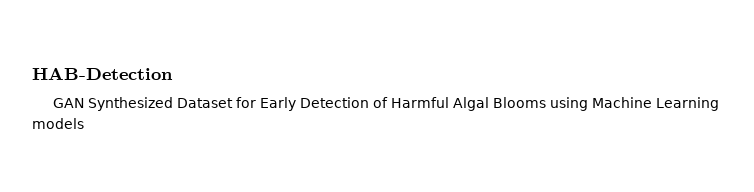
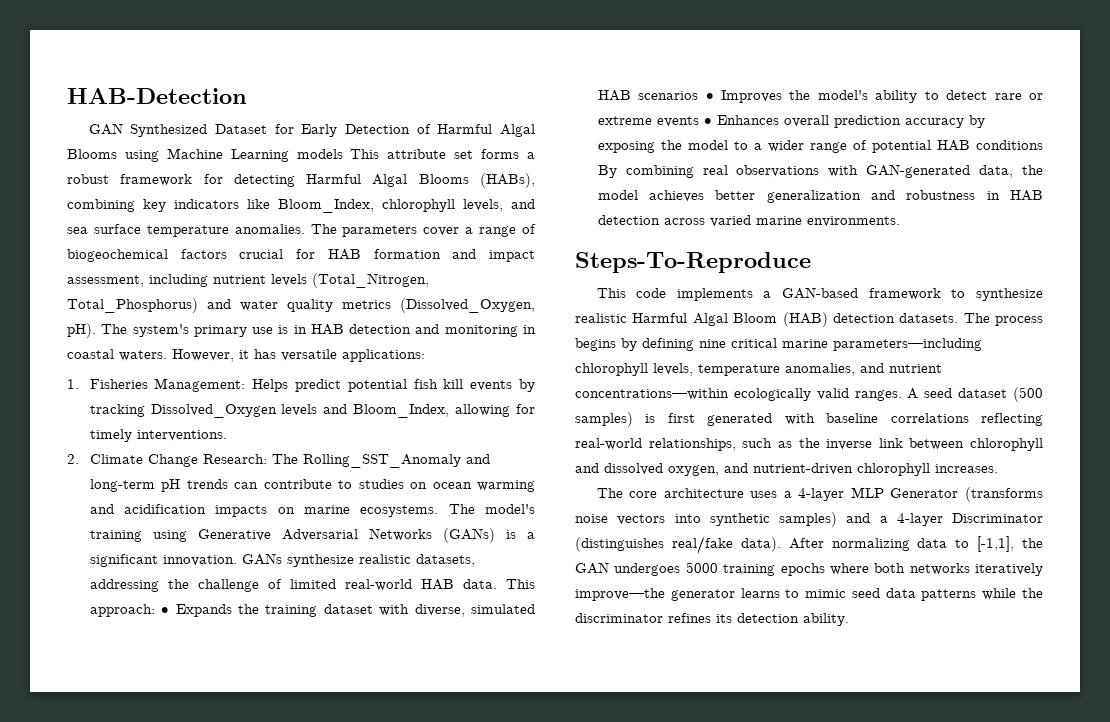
(84, 123) none -> [350,149,536,159] [67,173,535,188] [67,199,535,213] [67,224,537,237] [67,249,535,262] [67,273,429,288] [67,298,535,313] [67,323,536,338] [67,349,425,362] [67,378,535,392] [89,404,535,418] [89,429,227,442] [67,454,490,468] [89,479,535,492] [89,504,535,517] [89,528,535,543] [89,553,475,567] [89,579,535,592] [89,604,535,617] [597,90,1043,103] [597,115,985,128] [597,140,1043,153] [597,164,1043,178] [597,190,1043,203] [597,215,900,227] [575,252,811,273] [596,287,1043,301] [575,312,1043,327] [575,338,982,351] [575,363,942,376] [575,387,1043,402] [575,412,1043,427] [575,438,1043,451] [575,463,998,476] [596,487,1043,502] [575,512,1043,527] [575,536,1043,554] [575,562,1043,576] [575,588,1043,601] [575,613,849,626] This attribute set forms a robust framework for detecting Harmful Algal Blooms (HABs), combining key indicators like Bloom_Index, chlorophyll levels, and sea surface temperature anomalies. The parameters cover a range of biogeochemical factors crucial for HAB formation and impact assessment, including nutrient levels (Total_Nitrogen, Total_Phosphorus) and water quality metrics (Dissolved_Oxygen, pH). The system's primary use is in HAB detection and monitoring in coastal waters. However, it has versatile applications: // 1. Fisheries Management: Helps predict potential fish kill events by tracking Dissolved_Oxygen levels and Bloom_Index, allowing for timely interventions. // 2. Climate Change Research: The Rolling_SST_Anomaly and long-term pH trends can contribute to studies on ocean warming and acidification impacts on marine ecosystems. The model's training using Generative Adversarial Networks (GANs) is a significant innovation. GANs synthesize realistic datasets, addressing the challenge of limited real-world HAB data. This approach: • Expands the training dataset with diverse, simulated HAB scenarios • Improves the model's ability to detect rare or extreme events • Enhances overall prediction accuracy by exposing the model to a wider range of potential HAB conditions By combining real observations with GAN-generated data, the model achieves better generalization and robustness in HAB detection across varied marine environments. // Steps-To-Reproduce // This code implements a GAN-based framework to synthesize realistic Harmful Algal Bloom (HAB) detection datasets. The process begins by defining nine critical marine parameters—including chlorophyll levels, temperature anomalies, and nutrient concentrations—within ecologically valid ranges. A seed dataset (500 samples) is first generated with baseline correlations reflecting real-world relationships, such as the inverse link between chlorophyll and dissolved oxygen, and nutrient-driven chlorophyll increases. // The core architecture uses a 4-layer MLP Generator (transforms noise vectors into synthetic samples) and a 4-layer Discriminator (distinguishes real/fake data). After normalizing data to [-1,1], the GAN undergoes 5000 training epochs where both networks iteratively improve—the generator learns to mimic seed data patterns while the discriminator refines its detection ability.

